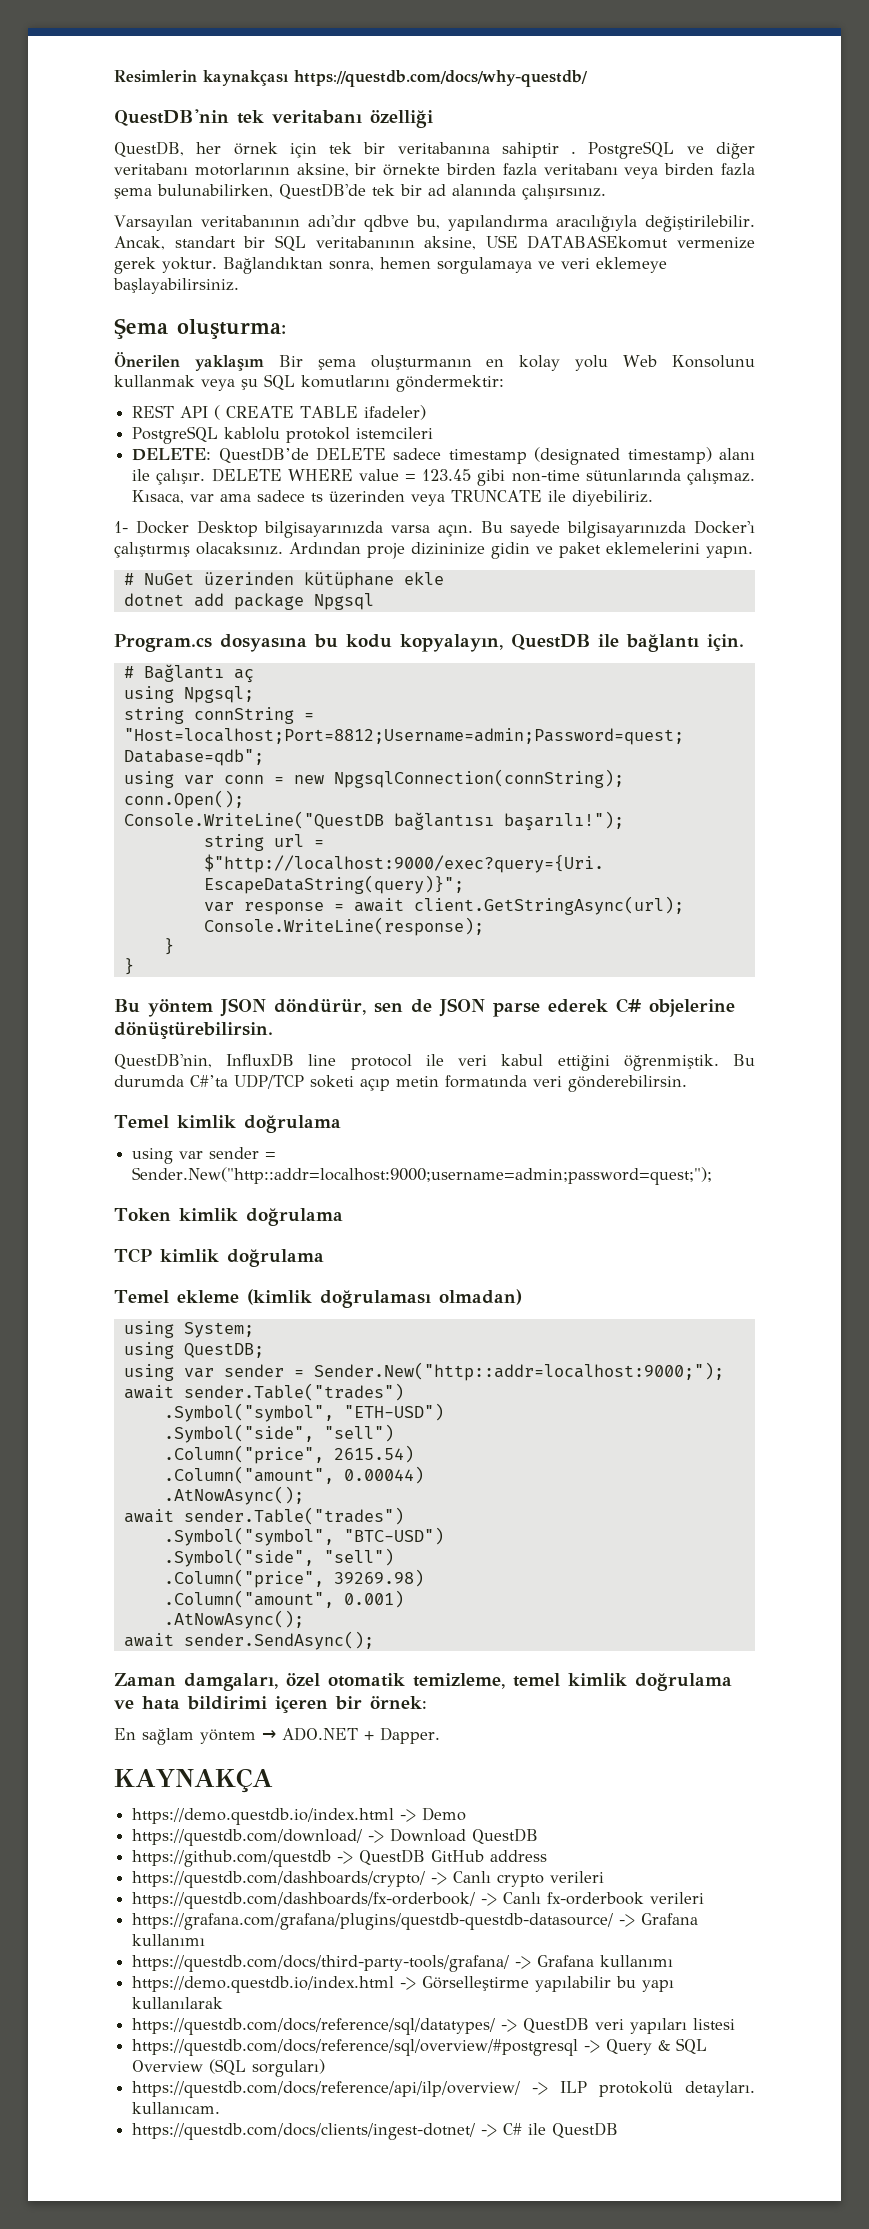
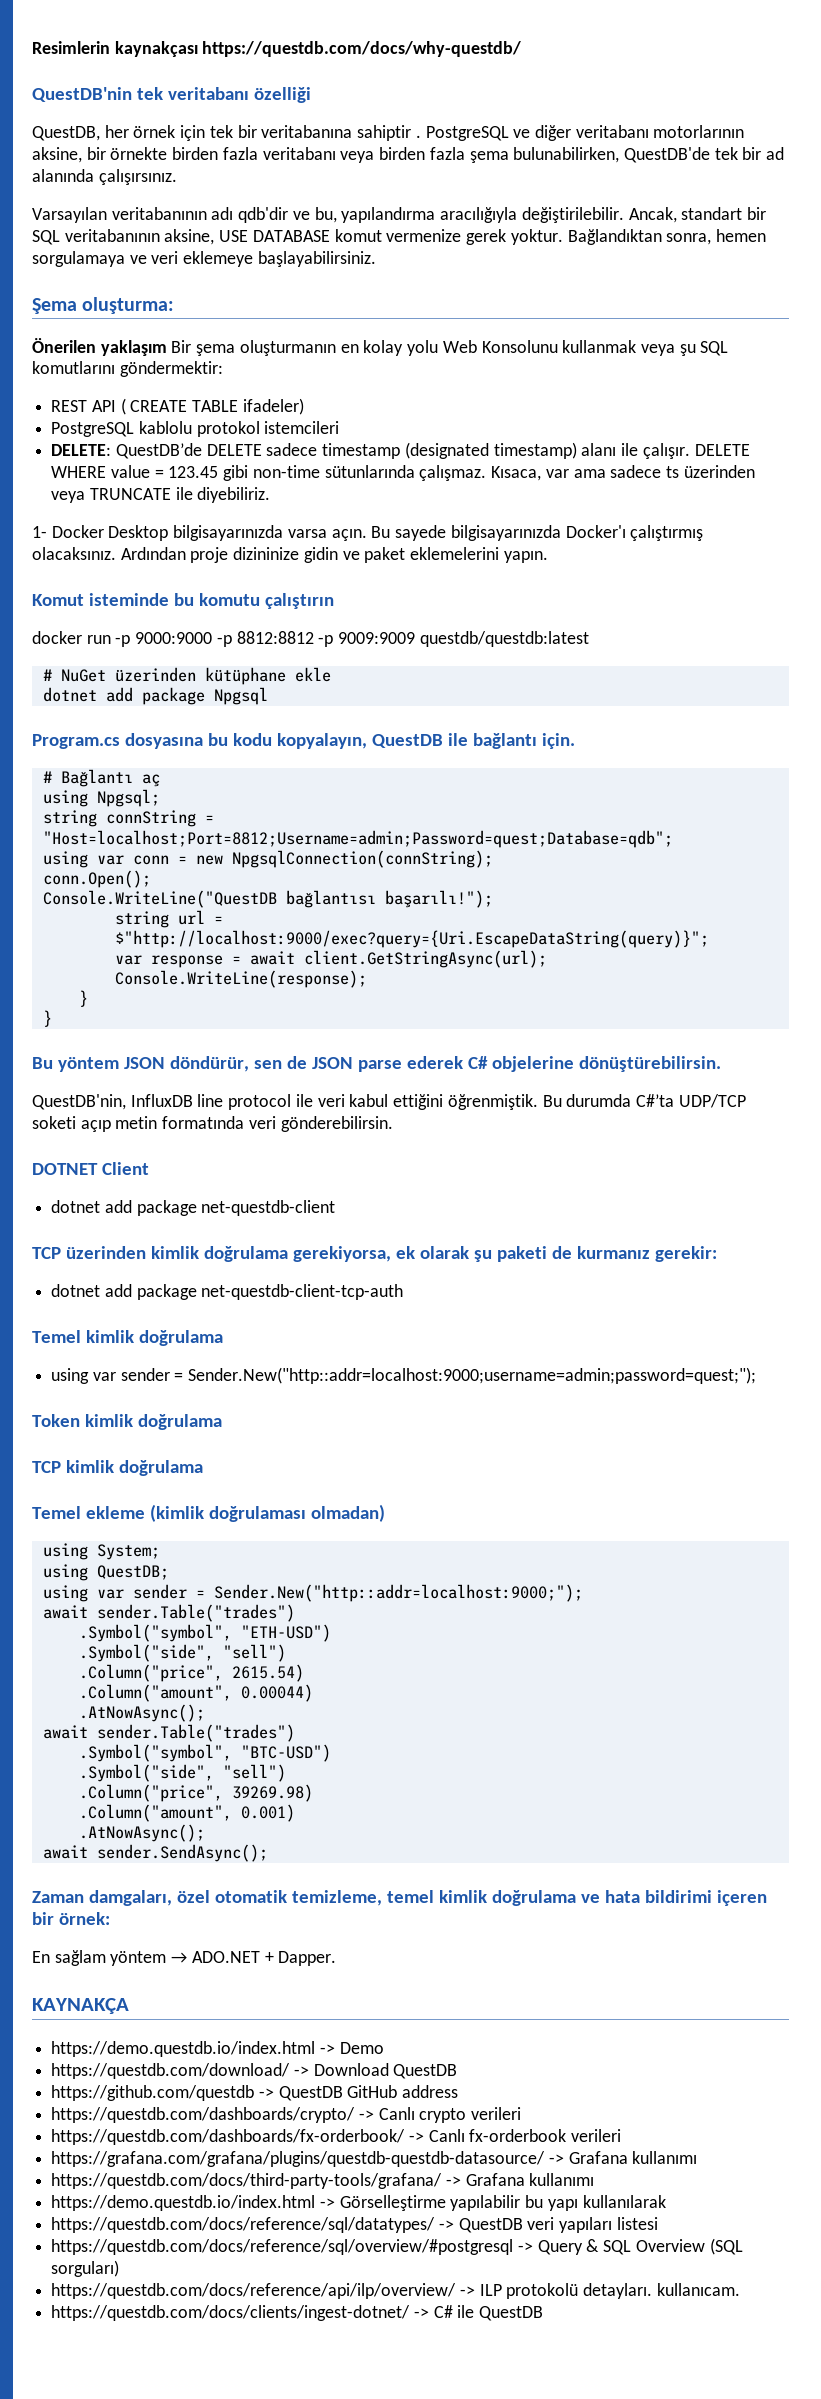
[307,215,409,232] adı'dır qdbve -> [211,207,310,223] adı qdb'dir ve
[527,235,669,249] DATABASEkomut -> [252,229,382,242] DATABASE komut
(753, 552) none -> [32,593,334,609] [32,631,589,647] // Komut isteminde bu komutu çalıştırın // docker run -p 9000:9000 -p 8812:8812 -p 9009:9009 questdb/questdb:latest
(687, 1083) none -> [32,1162,149,1175] [51,1200,336,1216] [32,1246,717,1262] [51,1284,404,1300] // DOTNET Client // dotnet add package net-questdb-client // TCP üzerinden kimlik doğrulama gerekiyorsa, ek olarak şu paketi de kurmanız gerekir: // dotnet add package net-questdb-client-tcp-auth

